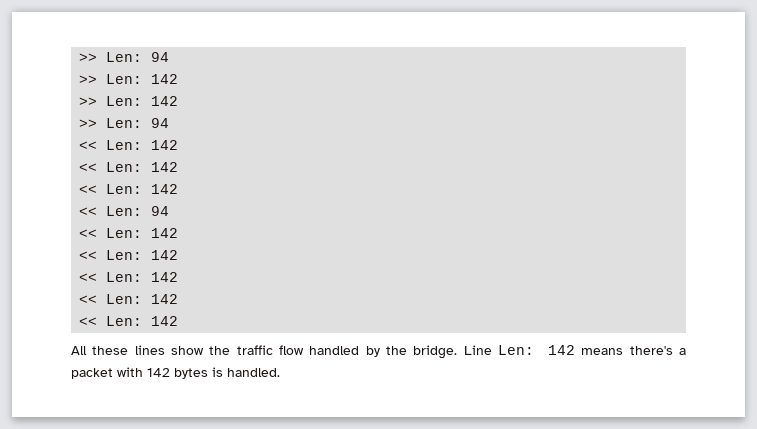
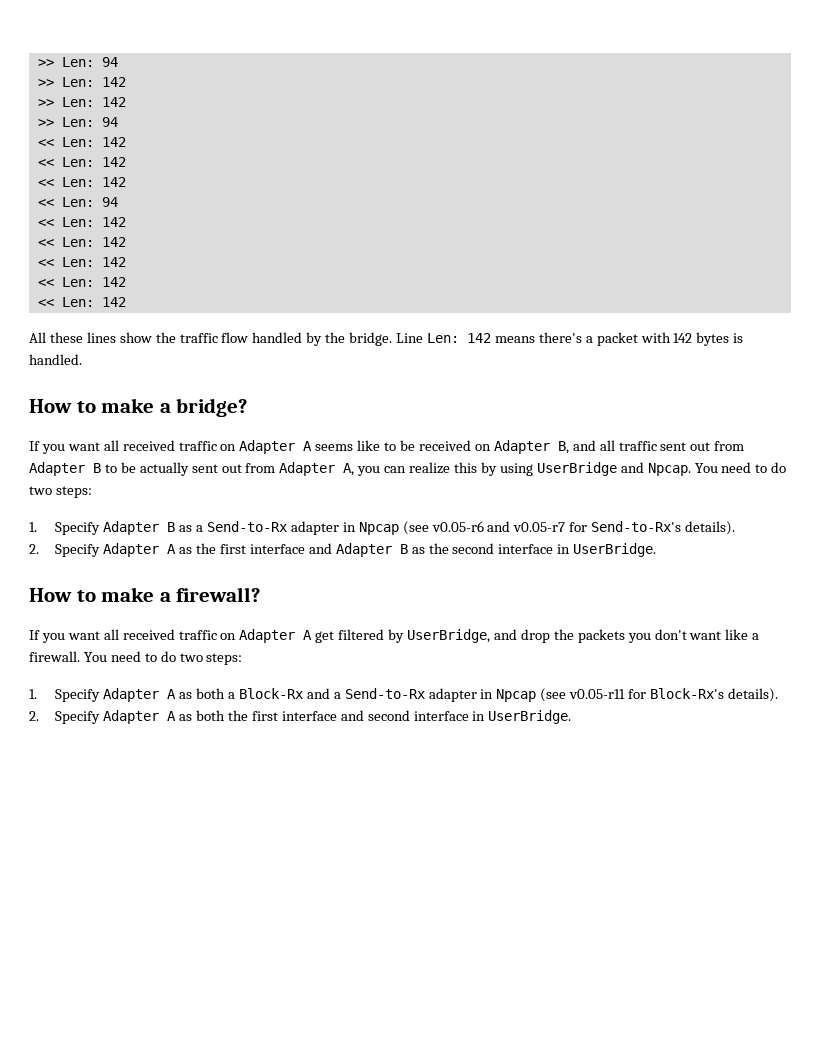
(280, 372) none -> [29,398,248,417] [29,440,745,454] [29,462,787,476] [29,486,92,498] [29,521,736,535] [29,543,657,557] [29,587,261,602] [29,629,760,643] [29,651,243,665] [29,688,778,702] [29,710,572,724] // How to make a bridge? // If you want all received traffic on Adapter A seems like to be received on Adapter B, and all traffic sent out from Adapter B to be actually sent out from Adapter A, you can realize this by using UserBridge and Npcap. You need to do two steps: // 1. Specify Adapter B as a Send-to-Rx adapter in Npcap (see v0.05-r6 and v0.05-r7 for Send-to-Rx's details). // 2. Specify Adapter A as the first interface and Adapter B as the second interface in UserBridge. // How to make a firewall? // If you want all received traffic on Adapter A get filtered by UserBridge, and drop the packets you don't want like a firewall. You need to do two steps: // 1. Specify Adapter A as both a Block-Rx and a Send-to-Rx adapter in Npcap (see v0.05-r11 for Block-Rx's details). // 2. Specify Adapter A as both the first interface and second interface in UserBridge.

